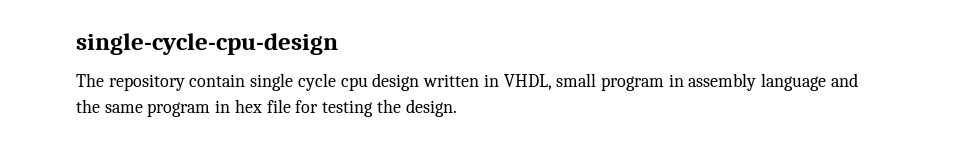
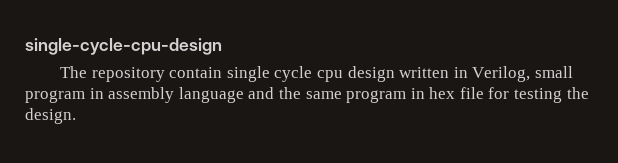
[503,74,552,90] VHDL, -> [472,66,531,82] Verilog,

